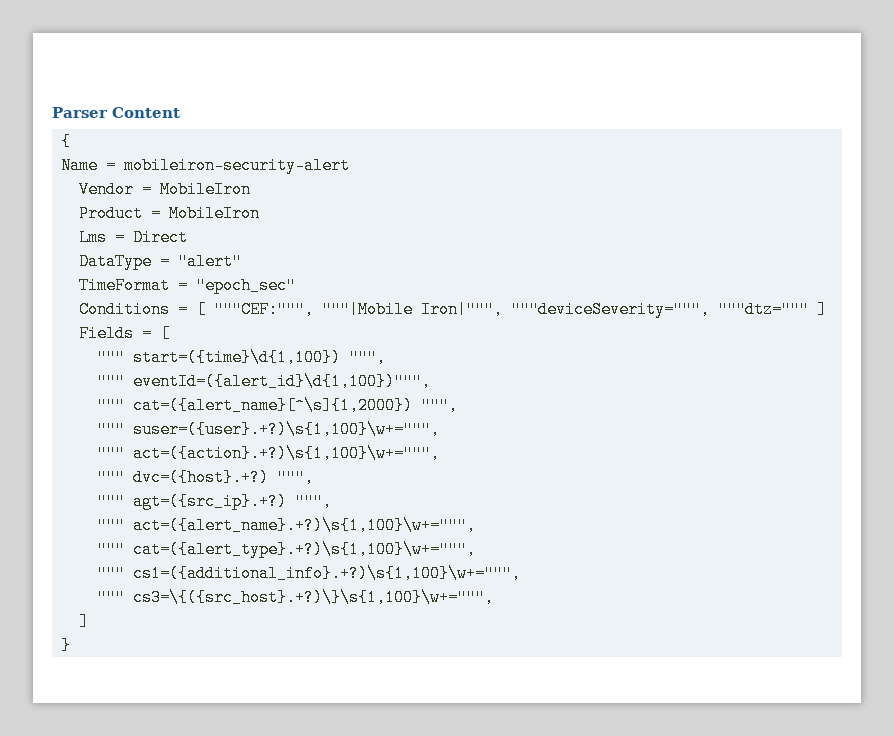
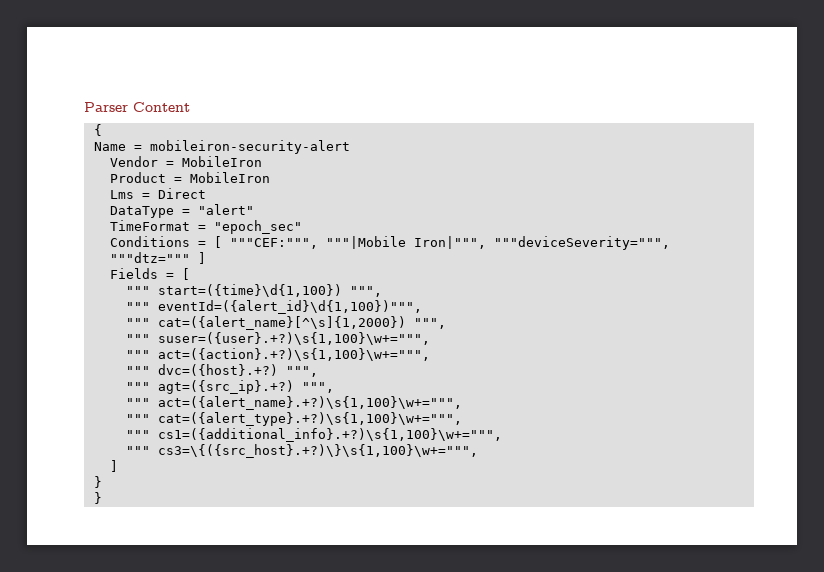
(71, 645) none -> [93,492,102,504] // }

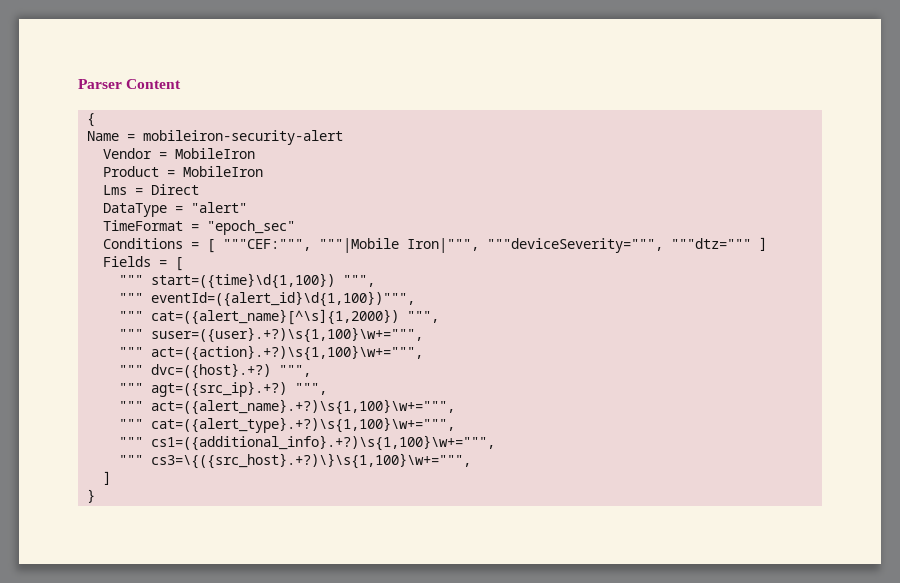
[93,492,102,504] // } -> (95, 496) none

